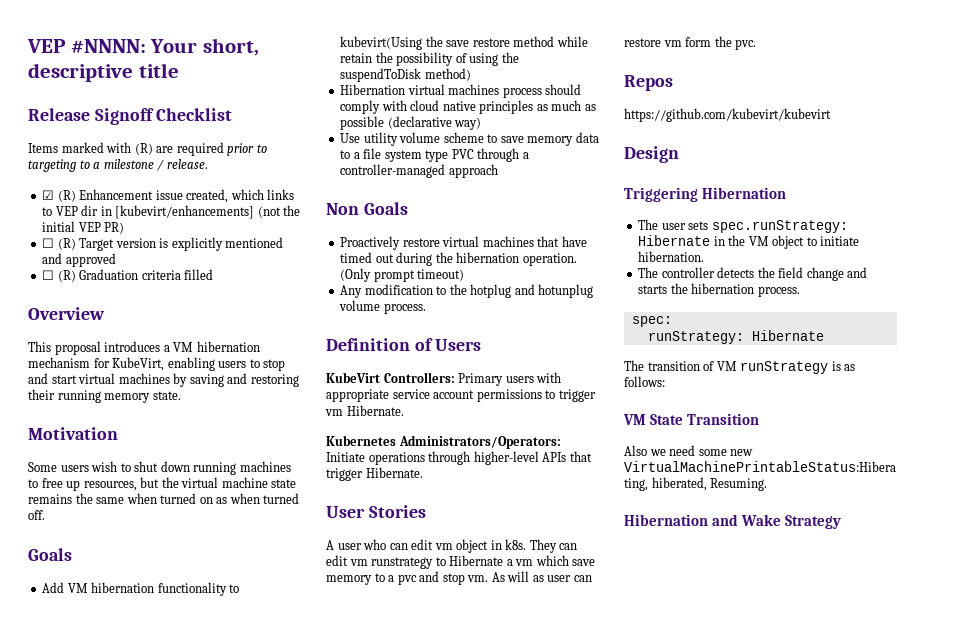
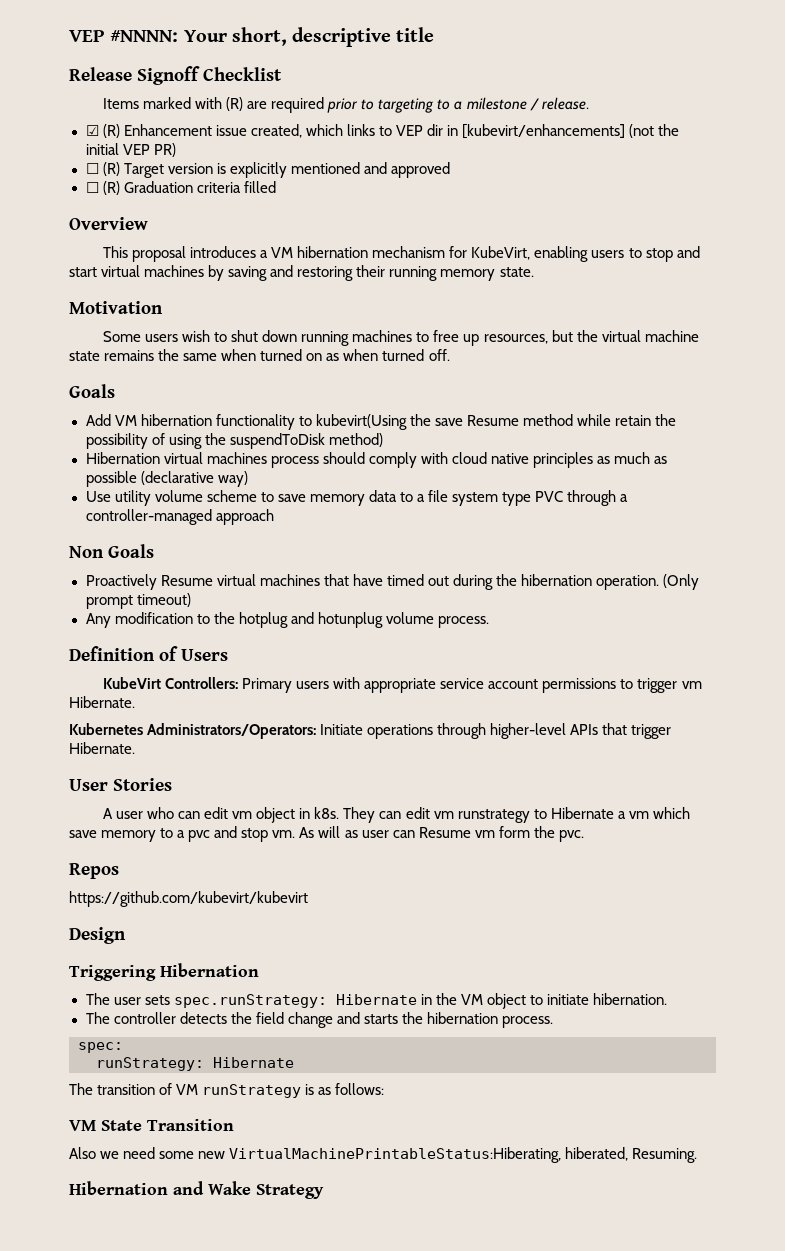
[472,38,510,47] restore -> [466,415,519,426] Resume
[402,238,440,247] restore -> [160,575,213,586] Resume
[624,38,661,47] restore -> [418,827,471,838] Resume

